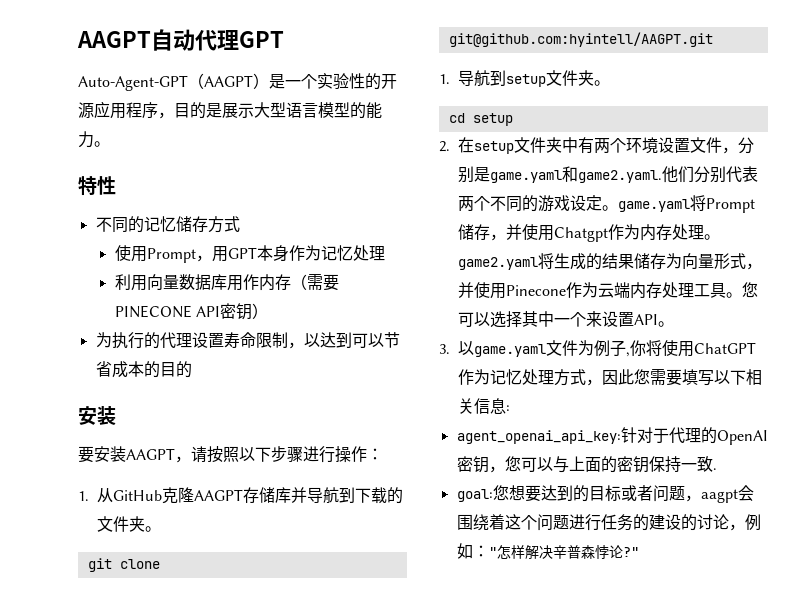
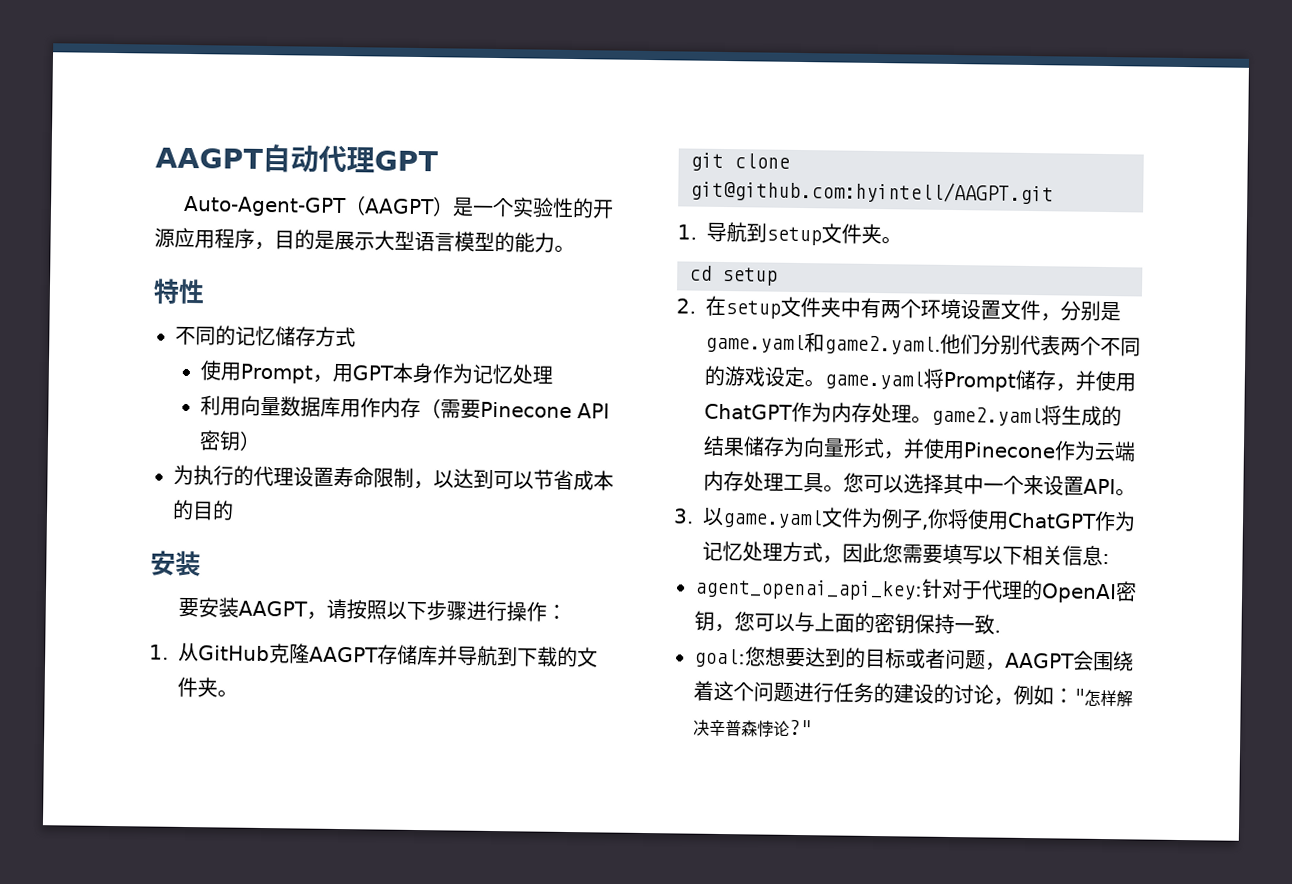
[114,305,192,318] PINECONE -> [480,401,573,419] Pinecone
[554,227,609,242] Chatgpt -> [704,403,793,420] ChatGPT
[700,489,738,503] aagpt -> [1005,652,1075,669] AAGPT

